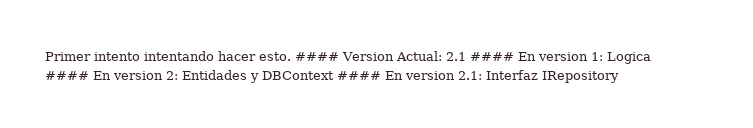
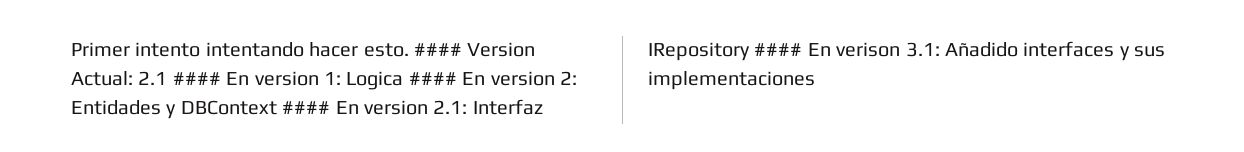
(619, 77) none -> [754,41,1166,61] [648,71,815,90] #### En verison 3.1: Añadido interfaces y sus implementaciones

